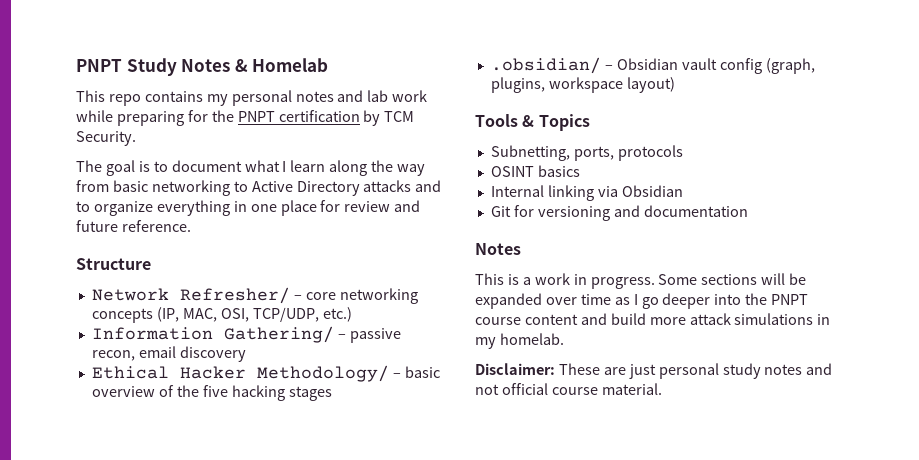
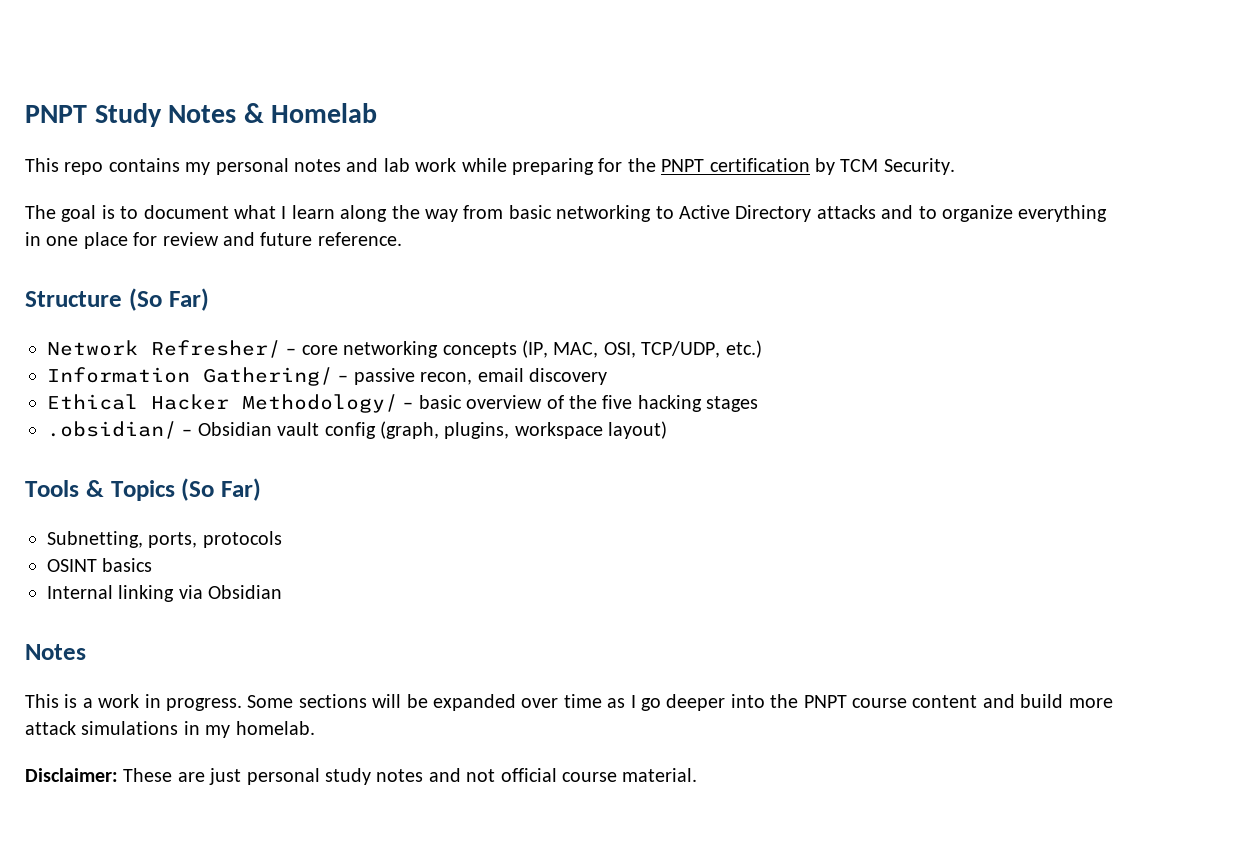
(151, 264) none -> [128,288,209,311] (So Far)
(590, 122) none -> [181,478,261,501] (So Far)
[490,205,748,221] // Git for versioning and documentation -> (283, 592) none

